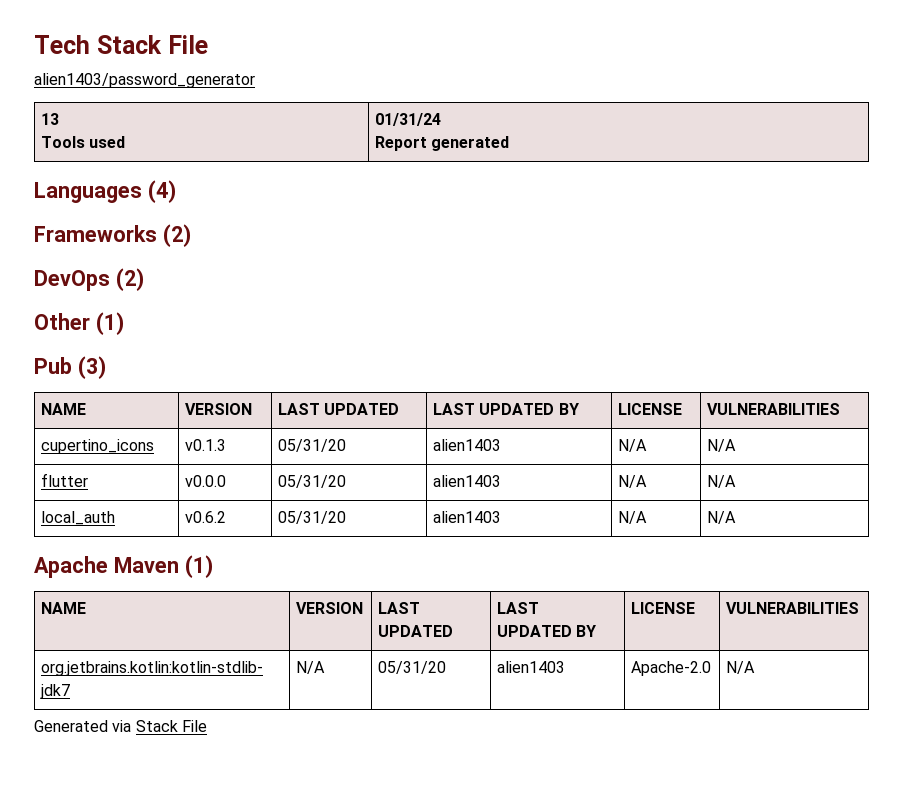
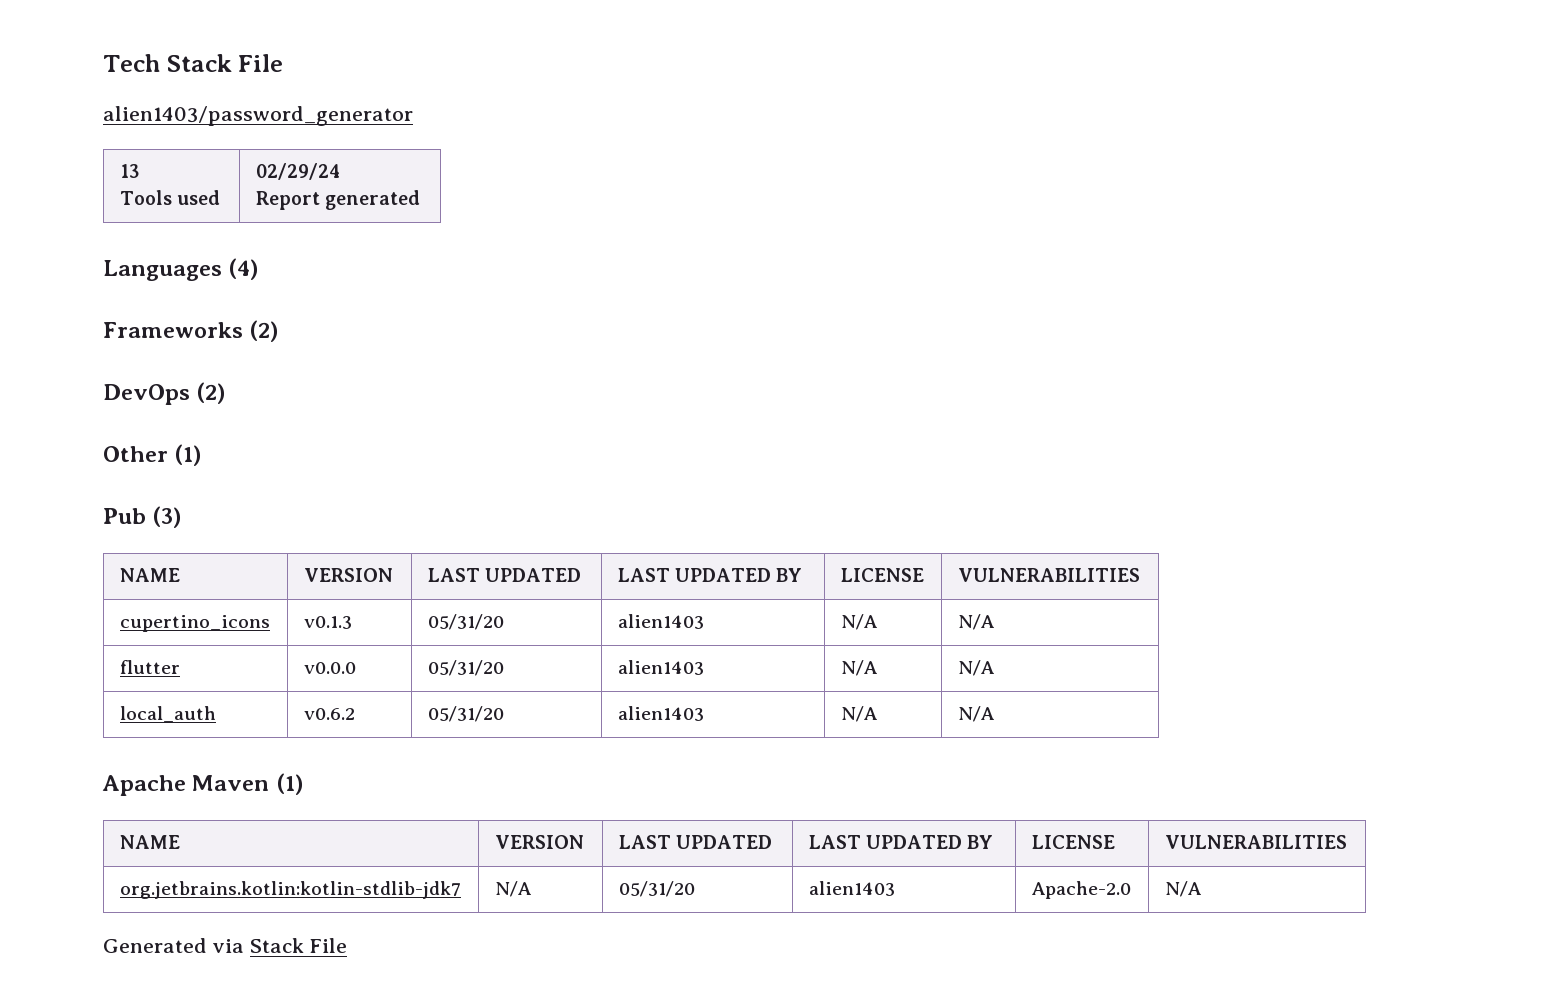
[375,113,442,126] 01/31/24 -> [255,163,340,180] 02/29/24

